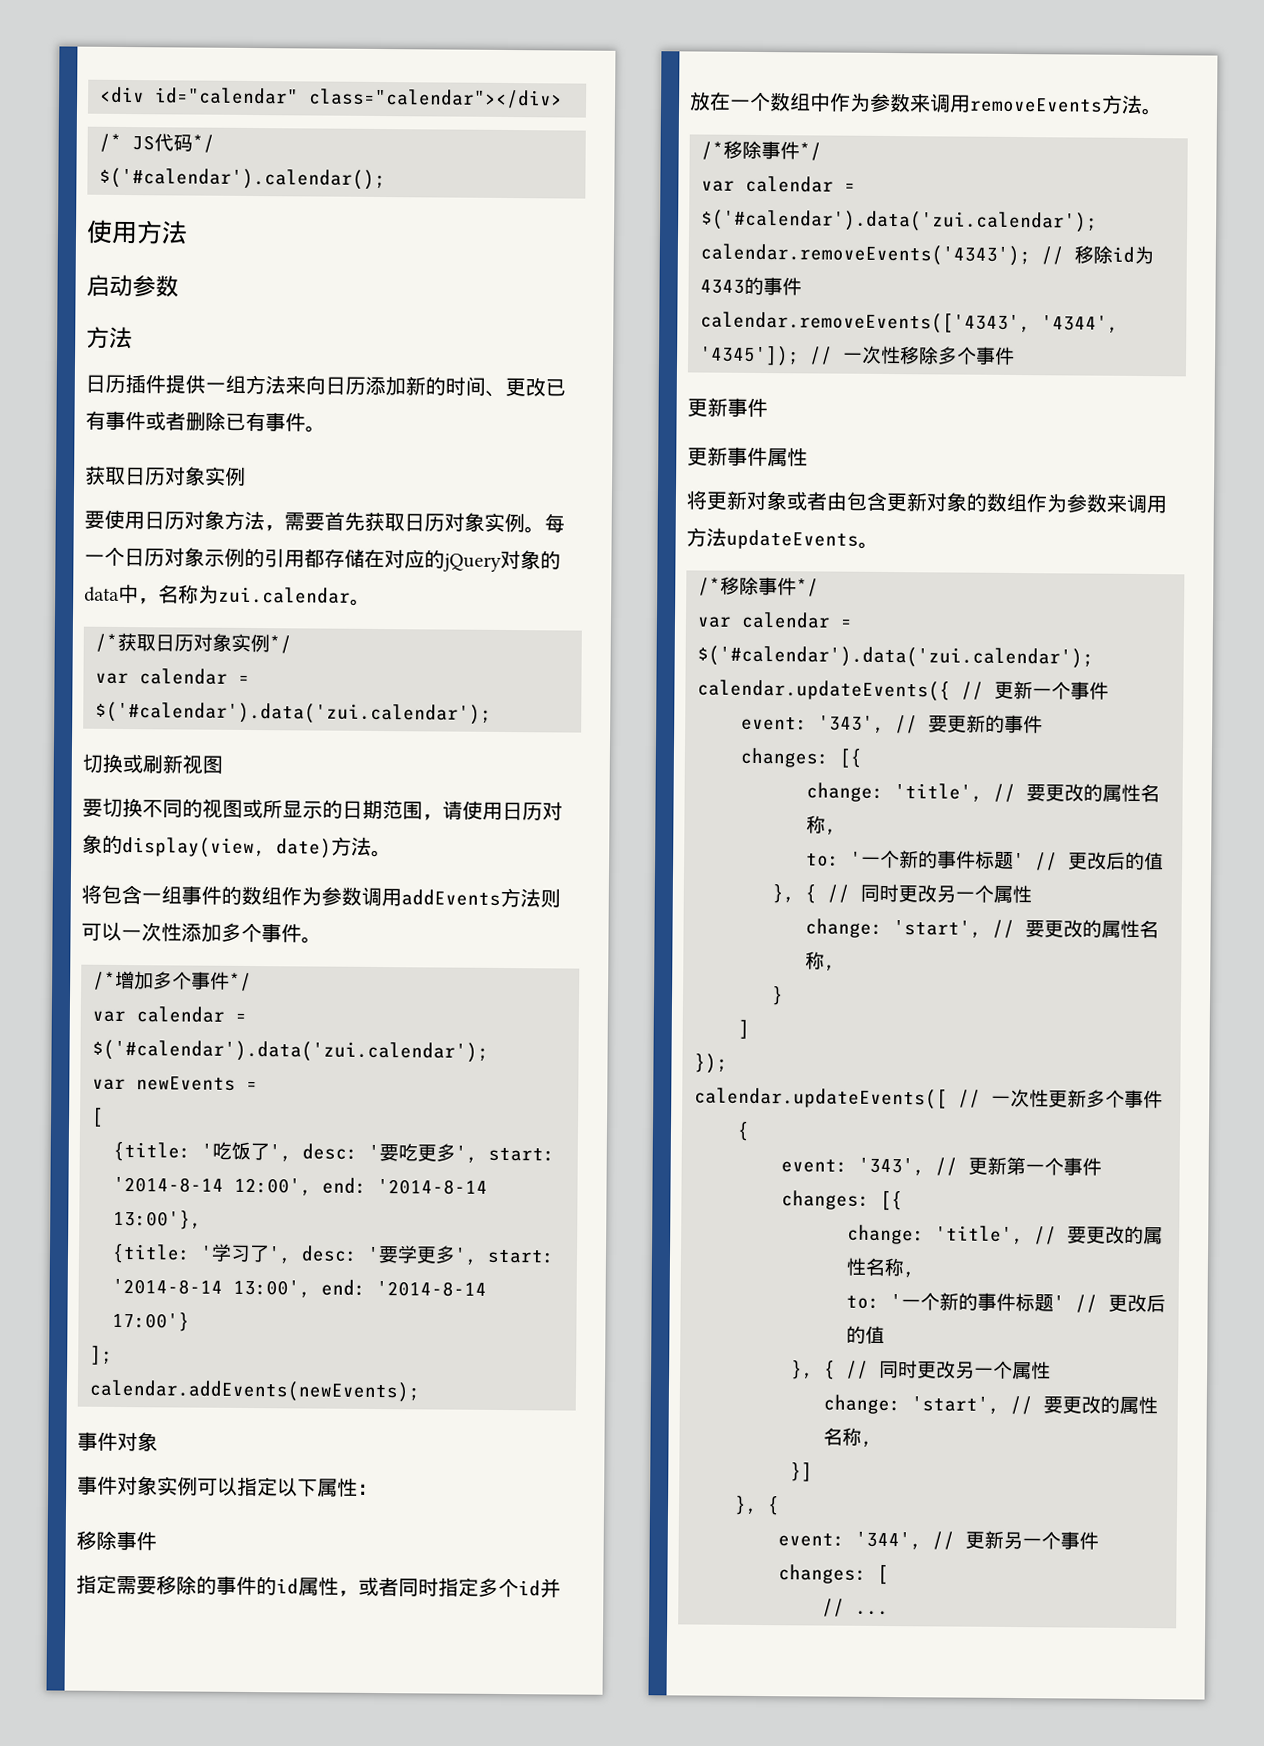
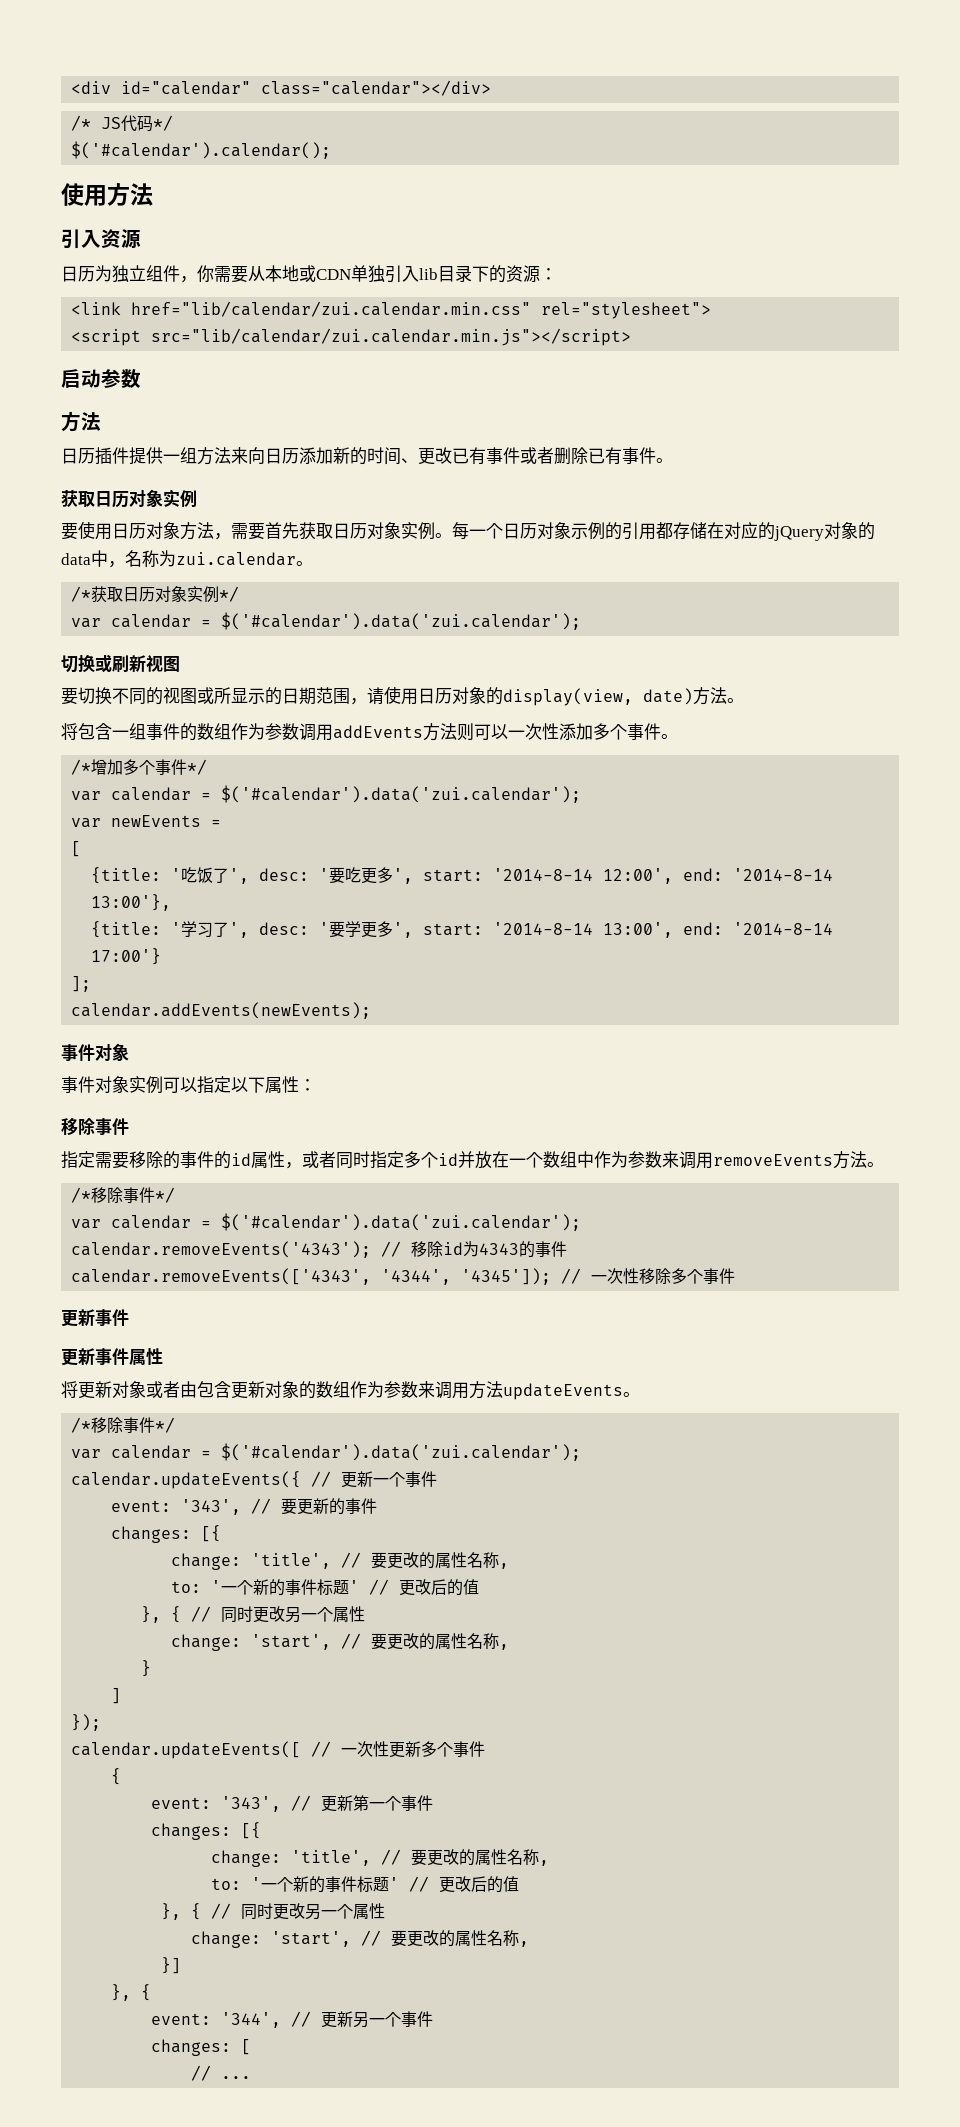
(188, 232) none -> [61,229,141,249] [61,265,557,283] [71,301,712,319] [71,328,632,346] // 引入资源 // 日历为独立组件，你需要从本地或CDN单独引入lib目录下的资源： // <link href="lib/calendar/zui.calendar.min.css" rel="stylesheet"> // <script src="lib/calendar/zui.calendar.min.js"></script>

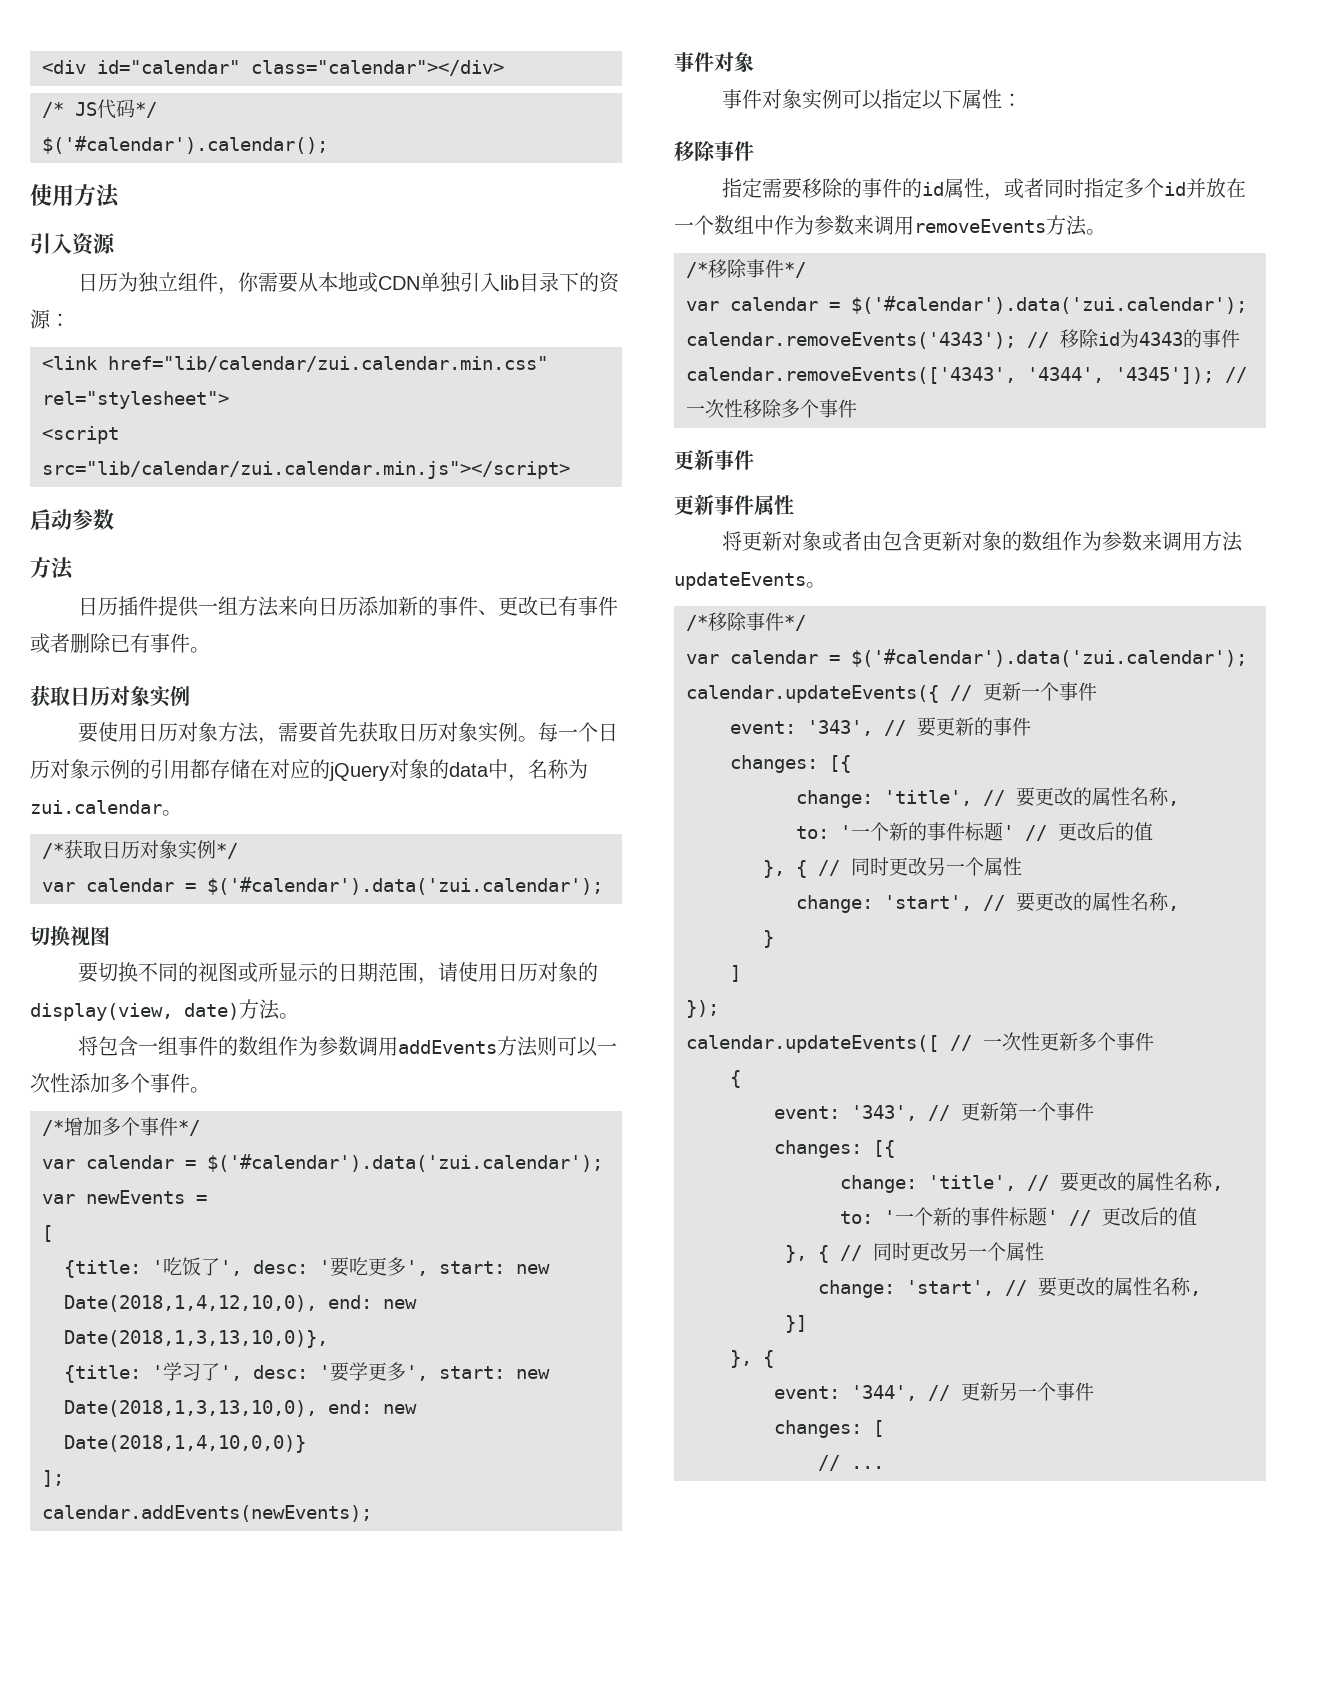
[367,447,401,465] 时间 -> [438,596,479,616] 事件
[95,654,146,673] 或刷新 -> (70, 935) none
[493,868,834,884] [91,894,172,911] '2014-8-14 12:00', end: '2014-8-14 13:00'}, -> [516,1264,550,1274] [64,1295,417,1312] [64,1330,328,1348] new Date(2018,1,4,12,10,0), end: new Date(2018,1,3,13,10,0)},
[493,922,834,938] [91,948,162,965] '2014-8-14 13:00', end: '2014-8-14 17:00'} -> [516,1369,550,1379] [64,1400,417,1417] [64,1435,306,1453] new Date(2018,1,3,13,10,0), end: new Date(2018,1,4,10,0,0)}

